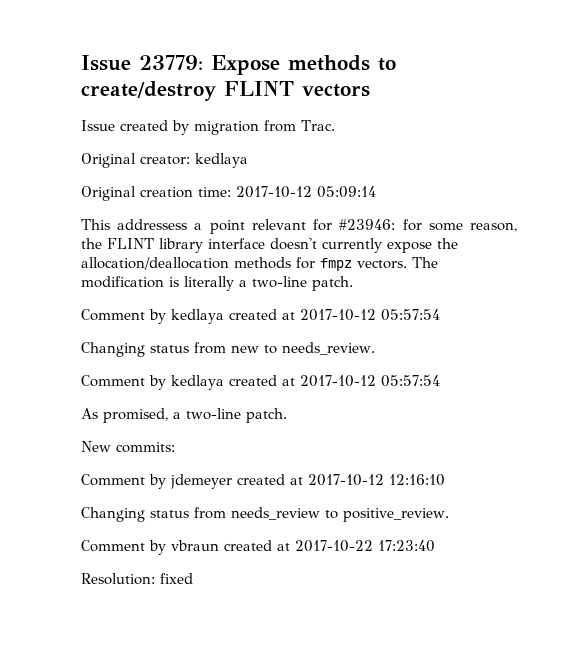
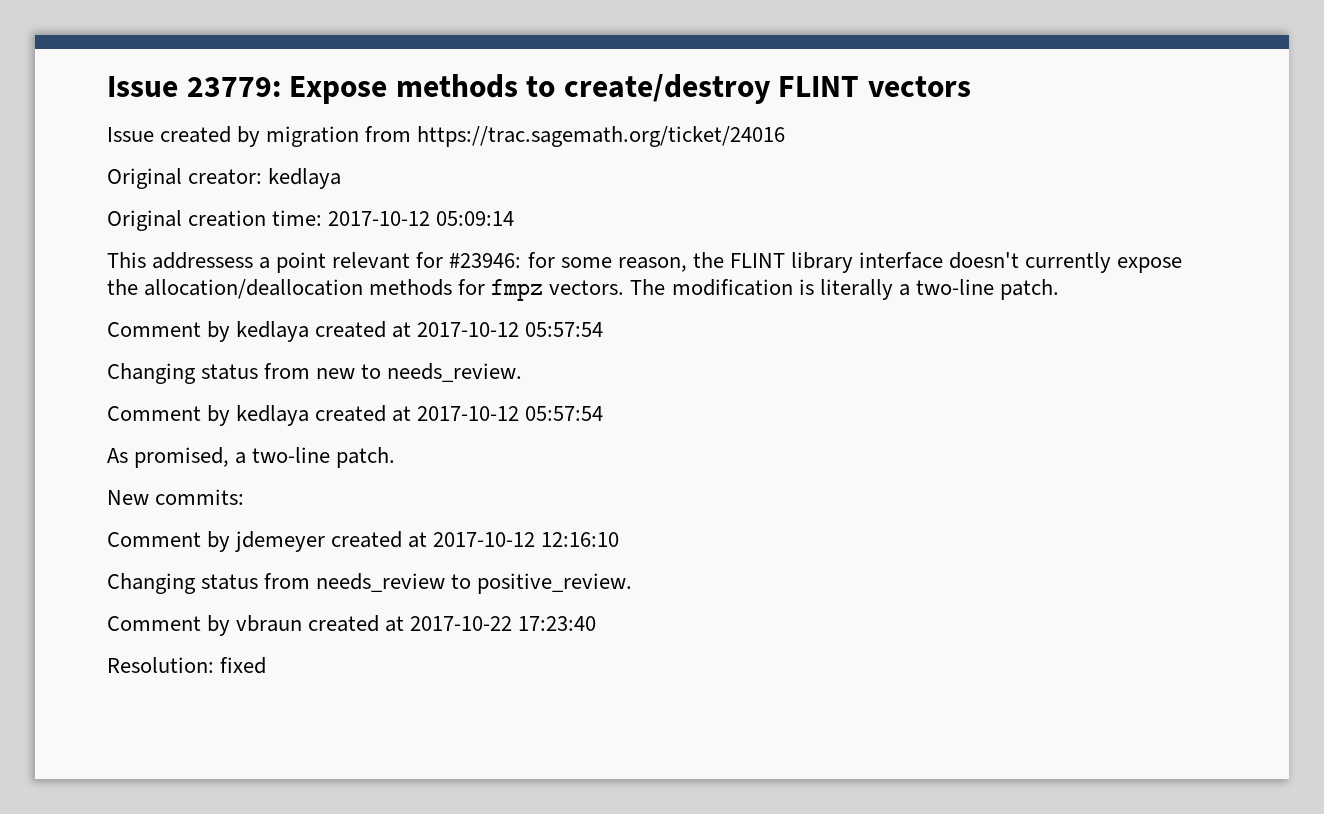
[301,120,335,131] Trac. -> [417,126,786,147] https://trac.sagemath.org/ticket/24016

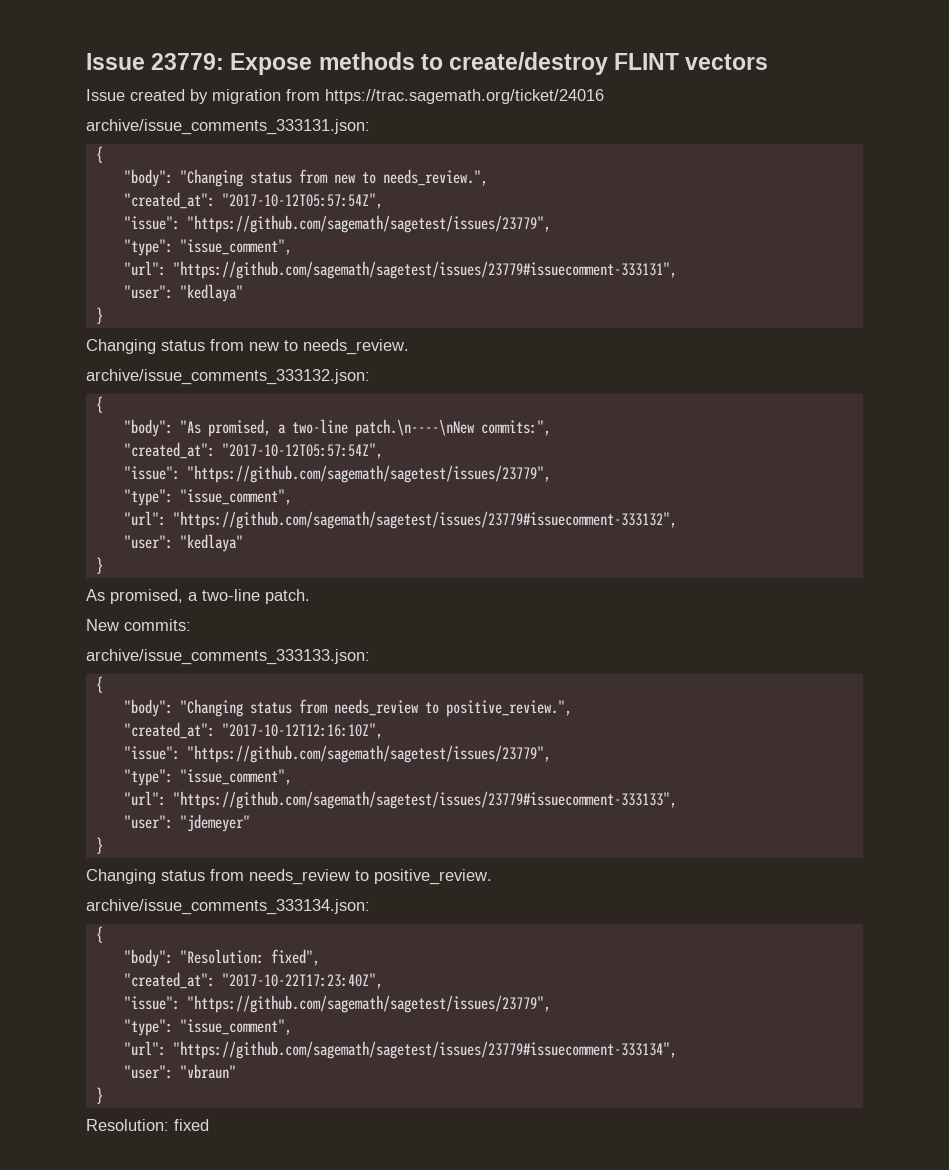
[107,168,342,189] [107,210,515,231] [107,252,1183,273] [107,279,1059,301] [107,321,604,342] Original creator: kedlaya // Original creation time: 2017-10-12 05:09:14 // This addressess a point relevant for #23946: for some reason, the FLINT library interface doesn't currently expose the allocation/deallocation methods for fmpz vectors. The modification is literally a two-line patch. // Comment by kedlaya created at 2017-10-12 05:57:54 -> [86,119,370,135] [95,146,103,163] [123,169,488,187] [123,192,383,209] [123,215,551,233] [123,239,292,256] [123,261,677,279] [123,284,243,302] [95,307,103,324] archive/issue_comments_333131.json: // { // "body": "Changing status from new to needs_review.", // "created_at": "2017-10-12T05:57:54Z", // "issue": "https://github.com/sagemath/sagetest/issues/23779", // "type": "issue_comment", // "url": "https://github.com/sagemath/sagetest/issues/23779#issuecomment-333131", // "user": "kedlaya" // }
[107,405,604,426] Comment by kedlaya created at 2017-10-12 05:57:54 -> [86,369,370,385] [95,396,103,413] [123,419,551,437] [123,442,383,459] [123,465,551,483] [123,489,292,506] [123,511,677,529] [123,534,243,552] [95,557,103,574] archive/issue_comments_333132.json: // { // "body": "As promised, a two-line patch.\n----\nNew commits:", // "created_at": "2017-10-12T05:57:54Z", // "issue": "https://github.com/sagemath/sagetest/issues/23779", // "type": "issue_comment", // "url": "https://github.com/sagemath/sagetest/issues/23779#issuecomment-333132", // "user": "kedlaya" // }
[107,531,620,552] Comment by jdemeyer created at 2017-10-12 12:16:10 -> [86,649,370,665] [95,676,103,693] [123,699,572,717] [123,722,383,739] [123,745,551,763] [123,769,292,786] [123,791,677,809] [123,814,250,832] [95,837,103,854] archive/issue_comments_333133.json: // { // "body": "Changing status from needs_review to positive_review.", // "created_at": "2017-10-12T12:16:10Z", // "issue": "https://github.com/sagemath/sagetest/issues/23779", // "type": "issue_comment", // "url": "https://github.com/sagemath/sagetest/issues/23779#issuecomment-333133", // "user": "jdemeyer" // }
[107,615,597,636] Comment by vbraun created at 2017-10-22 17:23:40 -> [86,899,370,915] [95,926,103,943] [123,949,320,967] [123,972,383,989] [123,995,551,1013] [123,1019,292,1036] [123,1041,677,1059] [123,1064,236,1079] [95,1087,103,1104] archive/issue_comments_333134.json: // { // "body": "Resolution: fixed", // "created_at": "2017-10-22T17:23:40Z", // "issue": "https://github.com/sagemath/sagetest/issues/23779", // "type": "issue_comment", // "url": "https://github.com/sagemath/sagetest/issues/23779#issuecomment-333134", // "user": "vbraun" // }

